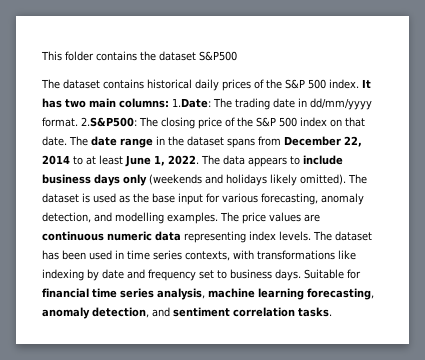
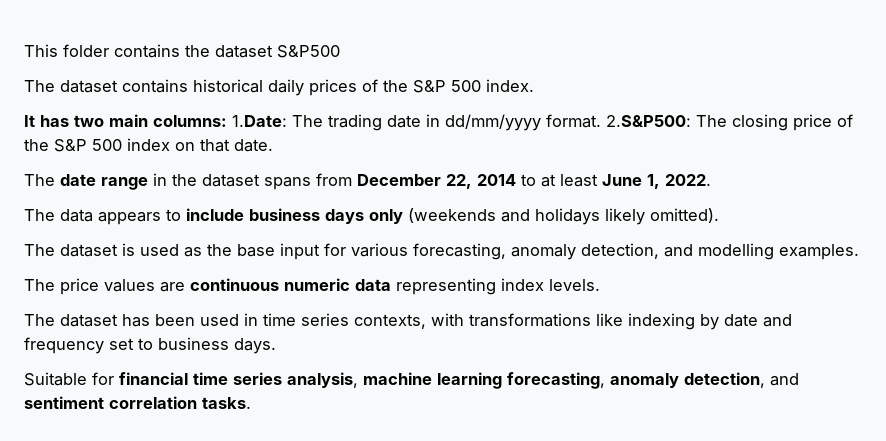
(359, 84) none -> (534, 85) //
(67, 141) none -> (273, 145) //
(199, 160) none -> (711, 180) //
(346, 179) none -> (719, 215) //
(218, 218) none -> (859, 252) //
(311, 236) none -> (600, 285) //
(301, 275) none -> (276, 346) //

